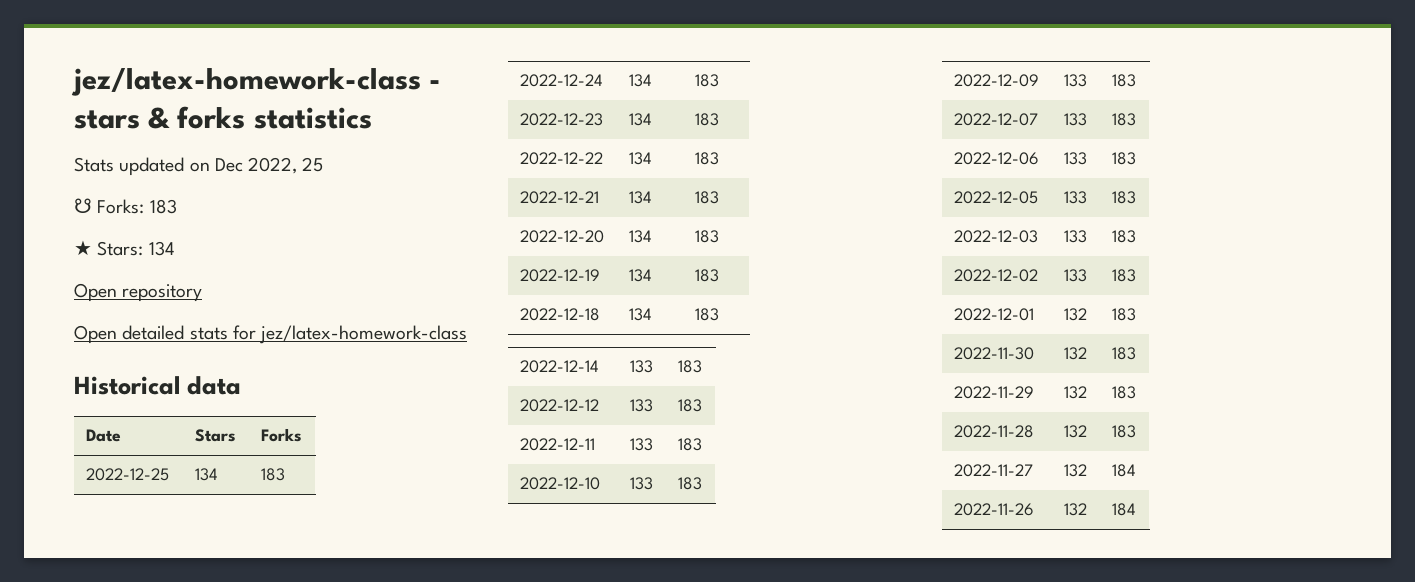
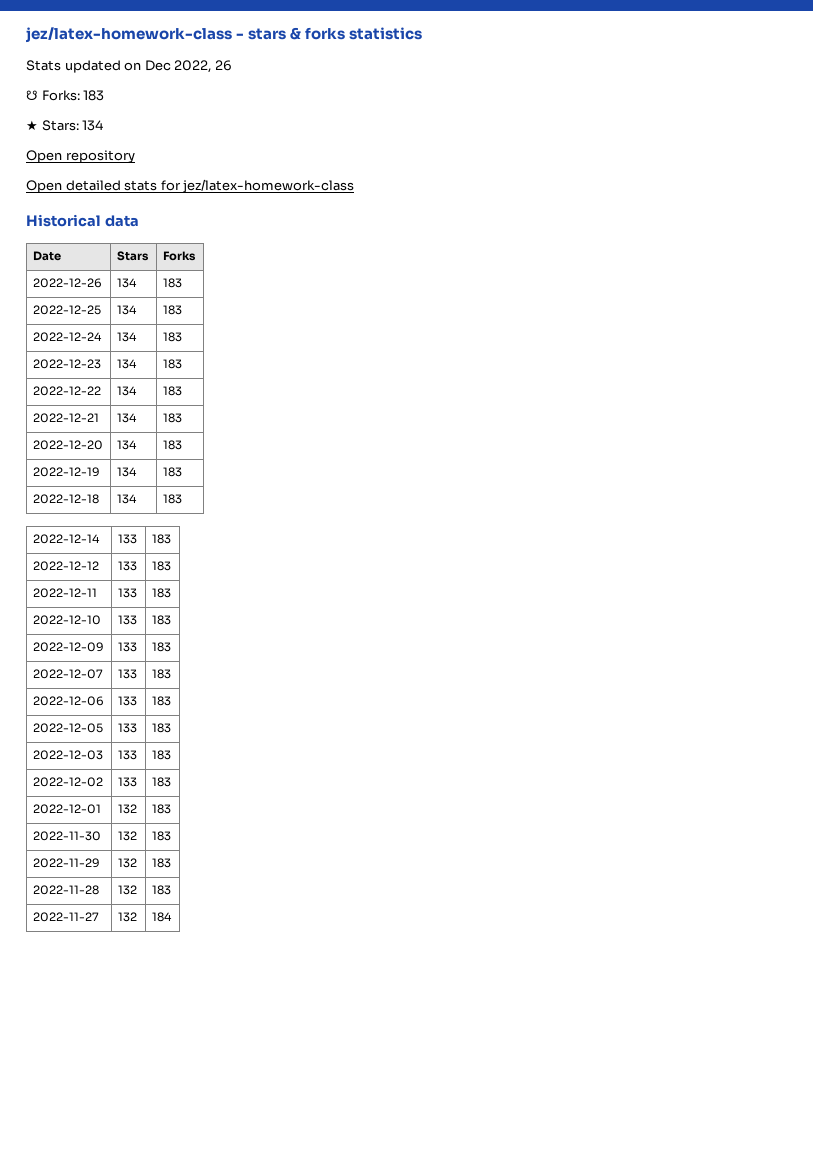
[302,157,324,172] 25 -> [214,60,232,71] 26
(303, 435) none -> [32,278,102,288] [116,278,137,288] [162,278,182,288] // 2022-12-26 | 134 | 183
[954,503,1035,516] [1064,503,1088,516] [1112,503,1137,516] // 2022-11-26 | 132 | 184 -> (172, 917) none

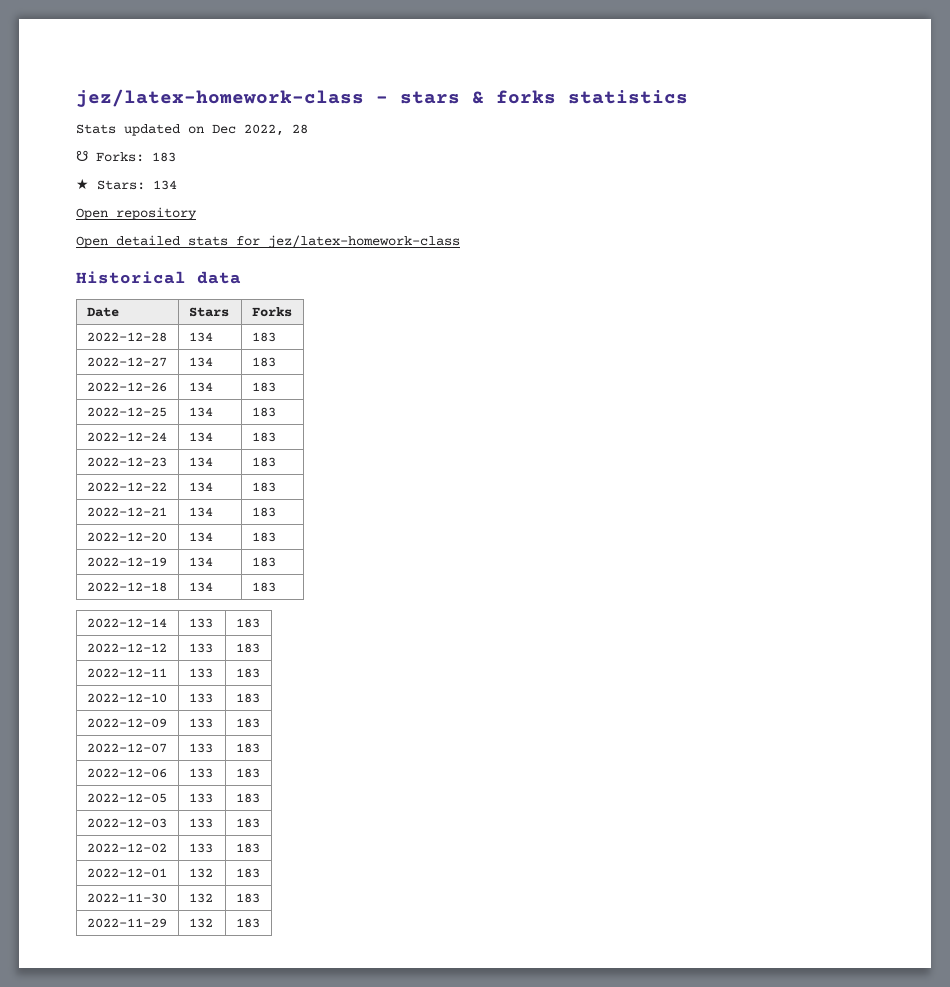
[214,60,232,71] 26 -> [292,124,308,134] 28
(196, 256) none -> [86,332,167,342] [188,332,213,342] [251,332,276,342] [86,357,167,367] [188,357,213,367] [251,357,276,367] // 2022-12-28 | 134 | 183 // 2022-12-27 | 134 | 183
[32,885,99,895] [117,885,137,895] [151,885,171,895] [32,912,99,922] [117,912,137,922] [151,912,172,922] // 2022-11-28 | 132 | 183 // 2022-11-27 | 132 | 184 -> (260, 923) none

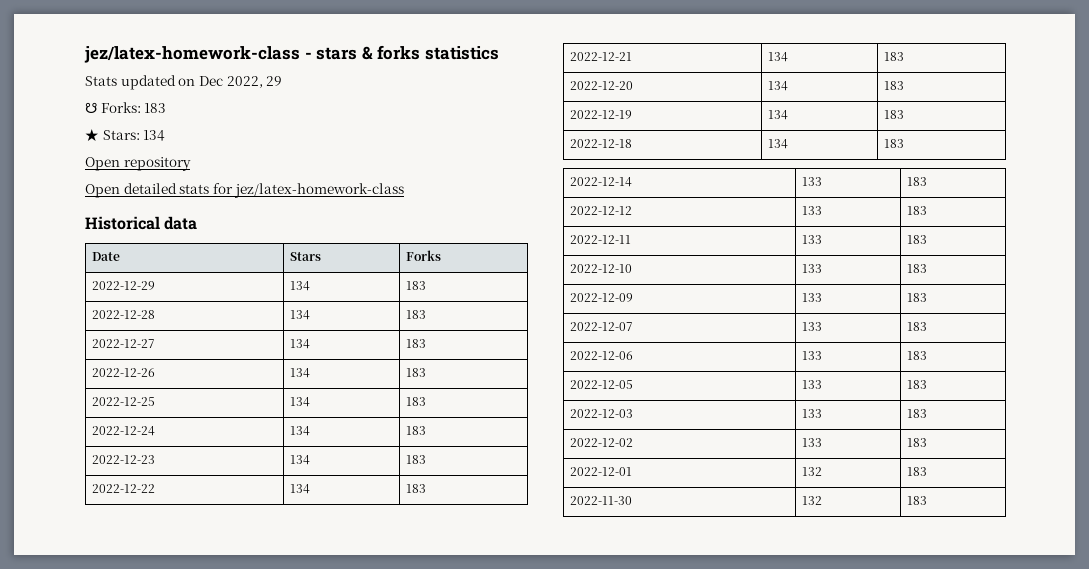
[292,124,308,134] 28 -> [266,76,283,86] 29
(292, 312) none -> [92,281,156,290] [290,281,311,291] [406,281,427,290] // 2022-12-29 | 134 | 183
[86,918,167,928] [188,918,213,928] [235,918,260,928] // 2022-11-29 | 132 | 183 -> (928, 500) none

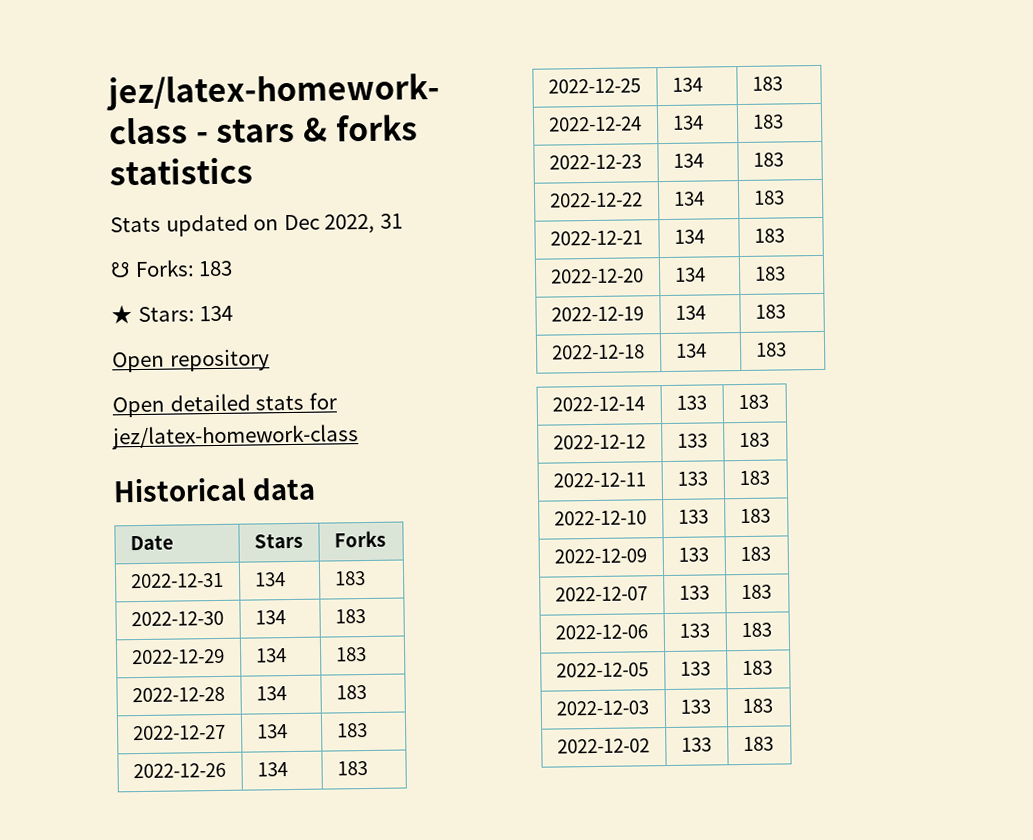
[266,76,283,86] 29 -> [379,213,403,229] 31
(442, 255) none -> [130,572,224,589] [253,572,286,587] [333,571,366,586] [130,610,224,627] [254,610,286,625] [334,609,366,624] // 2022-12-31 | 134 | 183 // 2022-12-30 | 134 | 183
[570,467,633,476] [802,467,823,476] [907,467,928,476] [570,496,633,505] [802,496,823,505] [907,496,928,505] // 2022-12-01 | 132 | 183 // 2022-11-30 | 132 | 183 -> (774, 744) none

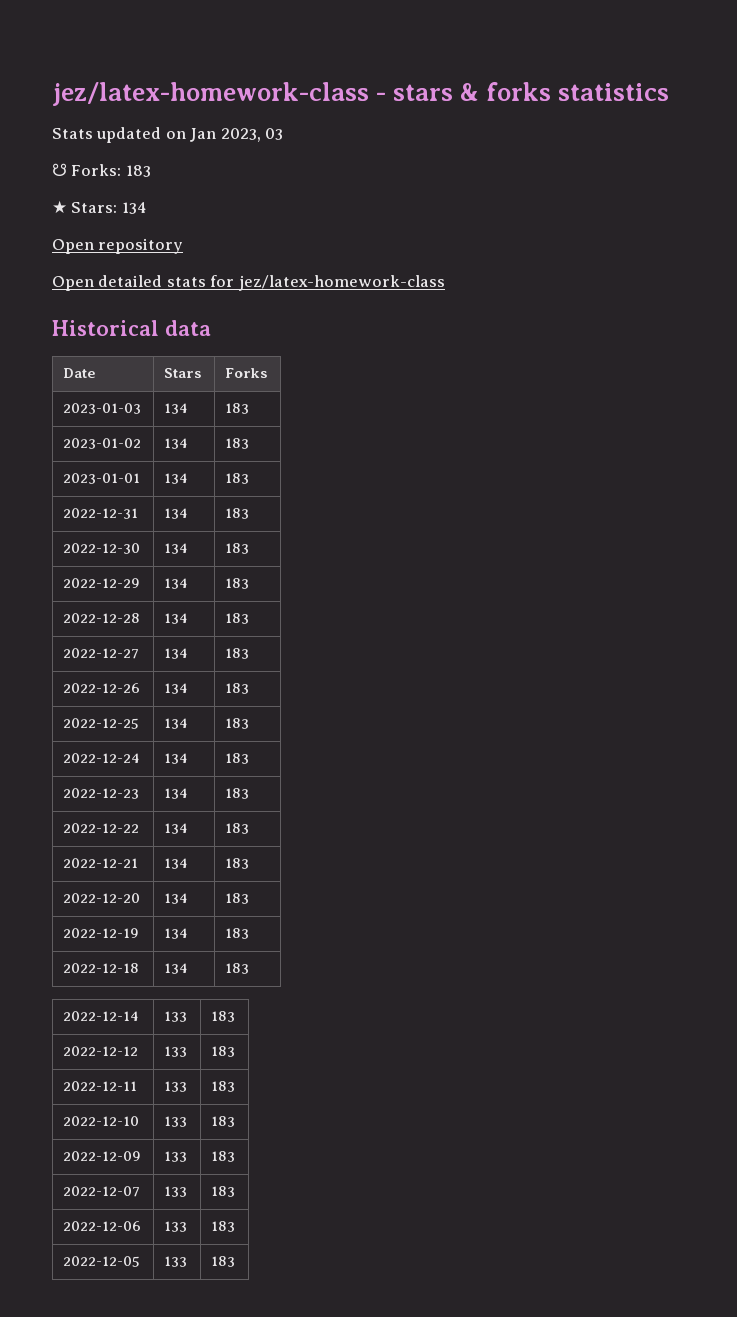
[283,213,403,234] Dec 2022, 31 -> [190,128,284,142] Jan 2023, 03
(386, 539) none -> [63,403,142,414] [164,403,189,414] [225,403,250,414] [63,438,142,449] [164,438,189,449] [225,438,250,449] [63,473,141,484] [164,473,189,484] [225,473,250,484] // 2023-01-03 | 134 | 183 // 2023-01-02 | 134 | 183 // 2023-01-01 | 134 | 183
[555,700,649,716] [679,699,711,714] [741,698,773,714] [556,738,650,754] [680,737,712,752] [742,736,774,752] // 2022-12-03 | 133 | 183 // 2022-12-02 | 133 | 183 -> (236, 1261) none

